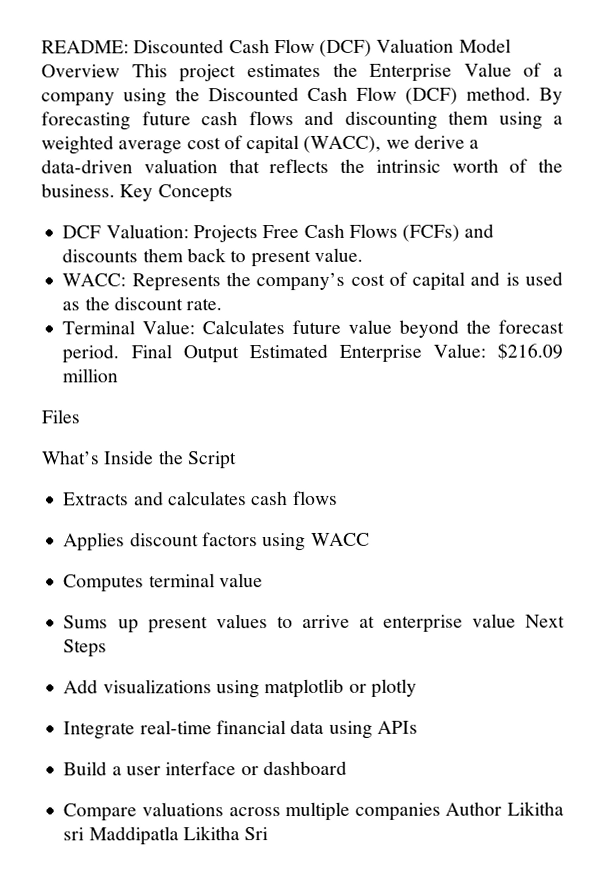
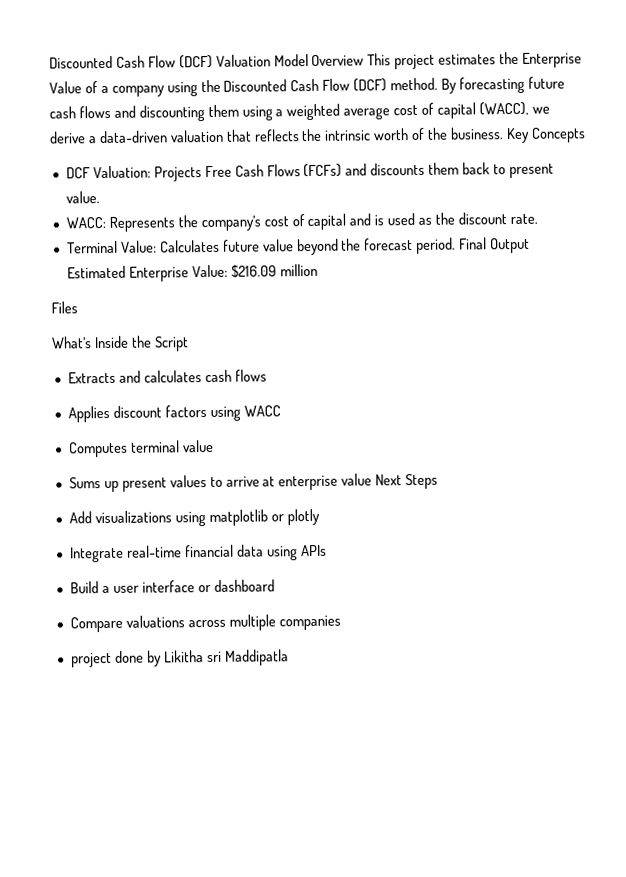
[41,40,129,54] README: -> (49, 62) none
[445,801,503,816] Author -> [70,650,162,668] // project done by
[182,826,269,841] Likitha Sri -> (289, 657) none

